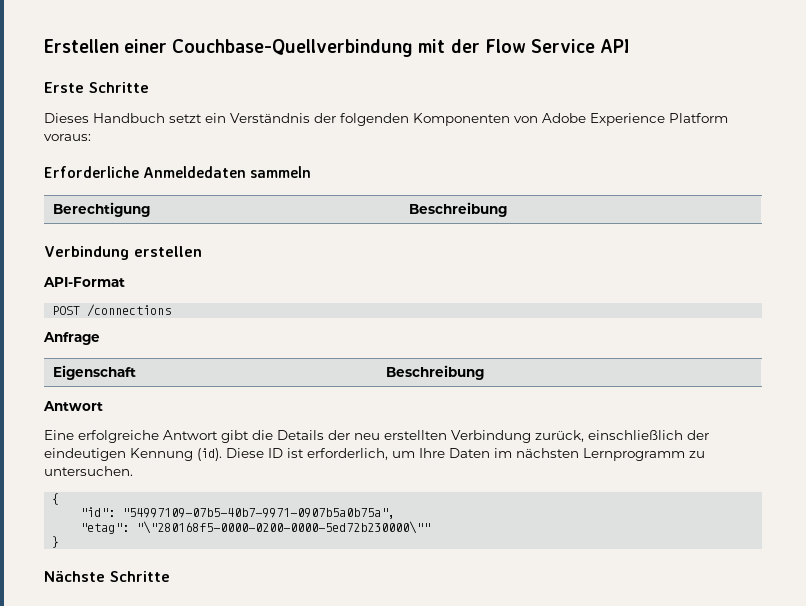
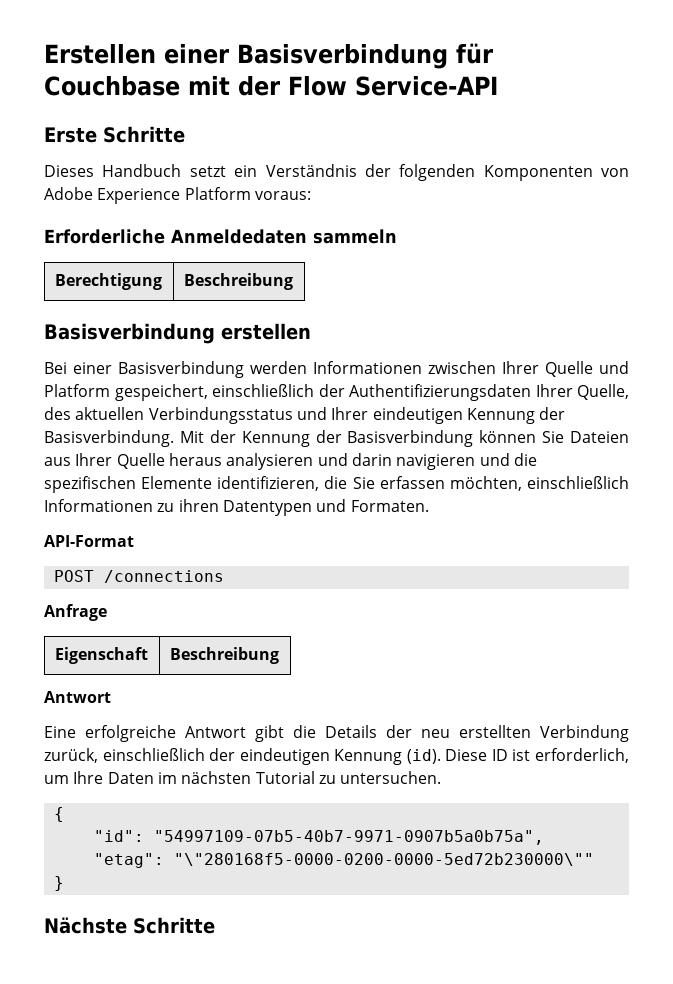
[172,39,414,57] Couchbase-Quellverbindung -> [237,43,494,69] [44,76,180,96] Basisverbindung für Couchbase
[530,39,629,53] Service API -> [355,76,498,96] Service-API
[44,246,129,260] Verbindung -> [44,323,215,344] Basisverbindung
(202, 251) none -> [44,361,629,378] [44,384,629,401] [44,407,566,424] [44,430,629,447] [44,453,537,470] [44,476,630,493] [44,499,429,516] // Bei einer Basisverbindung werden Informationen zwischen Ihrer Quelle und Platform gespeichert, einschließlich der Authentifizierungsdaten Ihrer Quelle, des aktuellen Verbindungsstatus und Ihrer eindeutigen Kennung der Basisverbindung. Mit der Kennung der Basisverbindung können Sie Dateien aus Ihrer Quelle heraus analysieren und darin navigieren und die spezifischen Elemente identifizieren, die Sie erfassen möchten, einschließlich Informationen zu ihren Datentypen und Formaten.
[583,448,685,461] Lernprogramm -> [255,771,315,784] Tutorial

